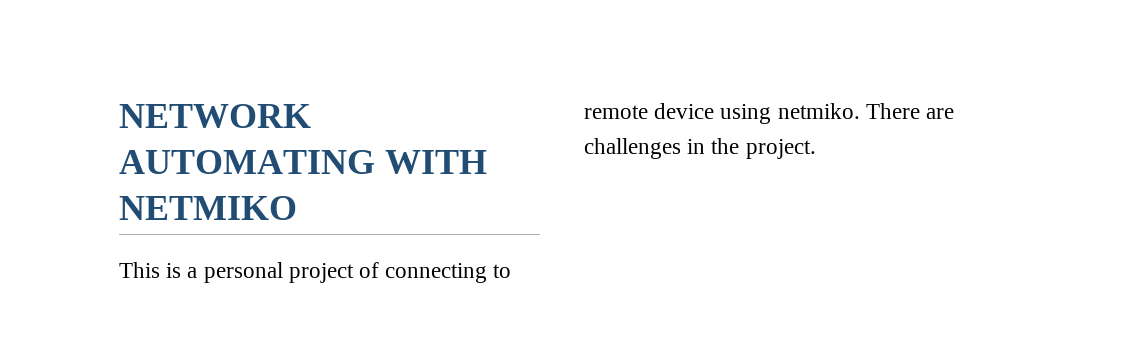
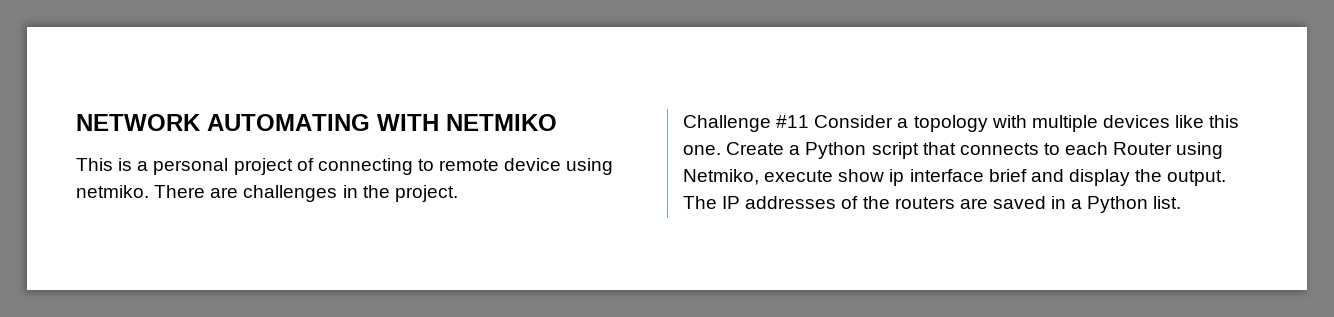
(816, 149) none -> [683,115,1240,132] [683,142,1224,159] [683,169,1227,186] [683,196,1182,213] // Challenge #11 Consider a topology with multiple devices like this one. Create a Python script that connects to each Router using Netmiko, execute show ip interface brief and display the output. The IP addresses of the routers are saved in a Python list.

